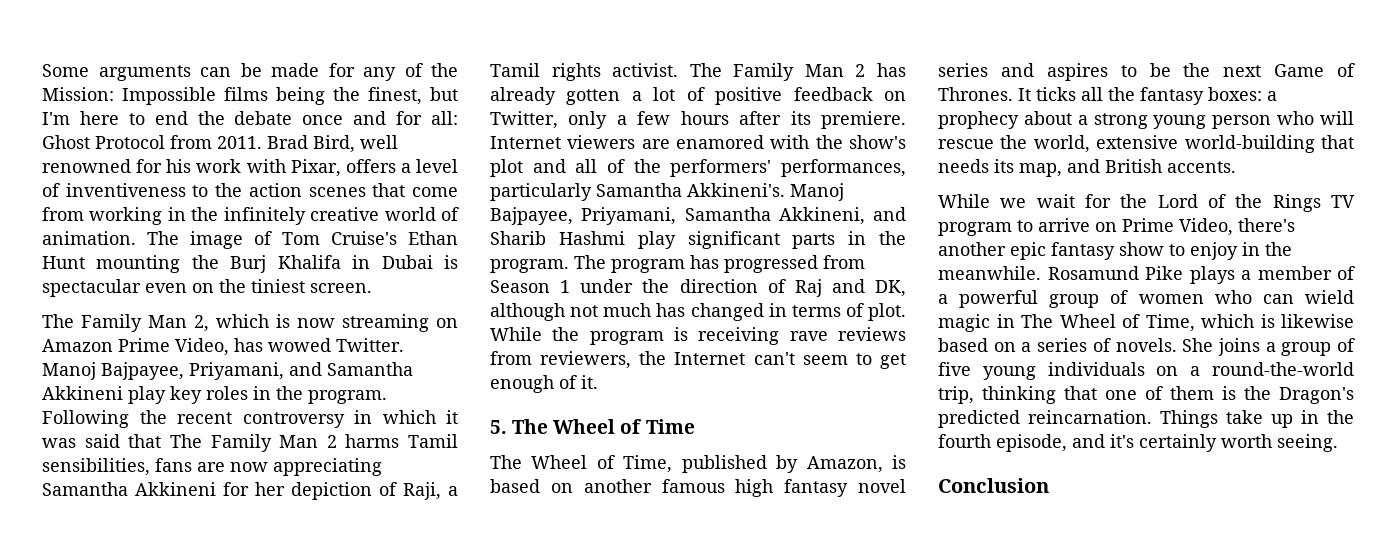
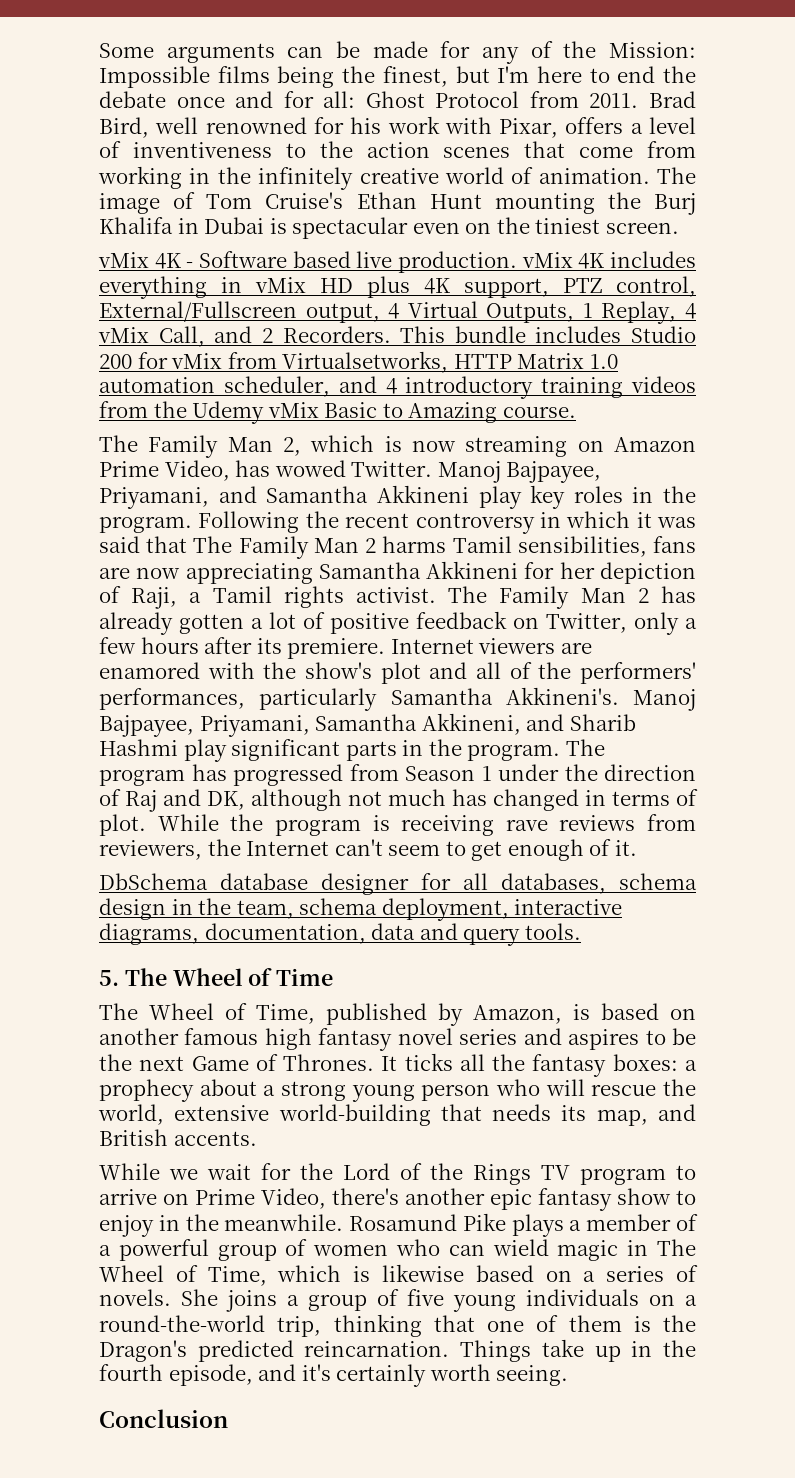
(372, 288) none -> [98,251,697,273] [99,276,696,299] [99,301,696,324] [98,326,696,347] [99,351,618,373] [99,376,696,399] [99,401,576,424] // vMix 4K - Software based live production. vMix 4K includes everything in vMix HD plus 4K support, PTZ control, External/Fullscreen output, 4 Virtual Outputs, 1 Replay, 4 vMix Call, and 2 Recorders. This bundle includes Studio 200 for vMix from Virtualsetworks, HTTP Matrix 1.0 automation scheduler, and 4 introductory training videos from the Udemy vMix Basic to Amazing course.
(598, 382) none -> [99,873,697,895] [99,898,623,921] [99,923,581,946] // DbSchema database designer for all databases, schema design in the team, schema deployment, interactive diagrams, documentation, data and query tools.

